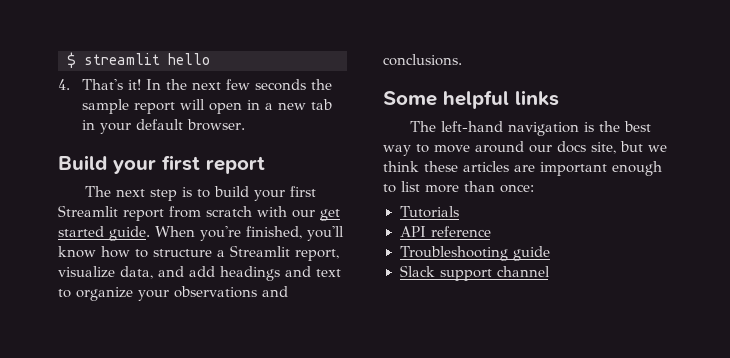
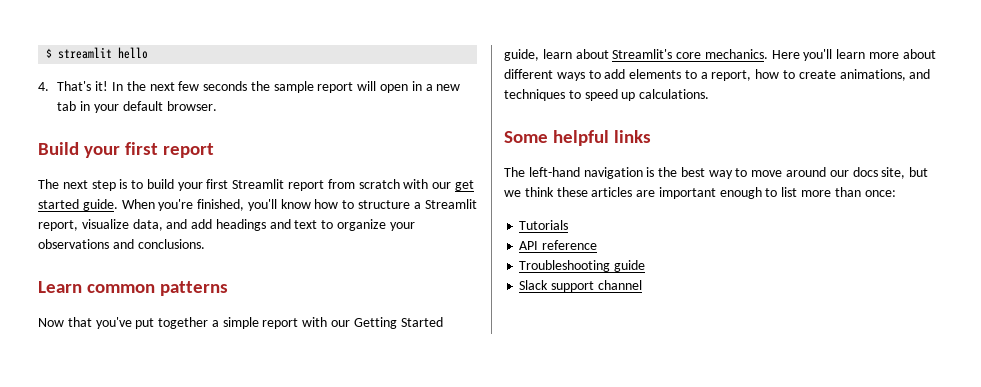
(462, 60) none -> [38,281,229,296] [38,317,443,329] [504,49,936,61] [504,69,931,81] [504,89,710,101] // Learn common patterns // Now that you've put together a simple report with our Getting Started guide, learn about Streamlit's core mechanics. Here you'll learn more about different ways to add elements to a report, how to create animations, and techniques to speed up calculations.

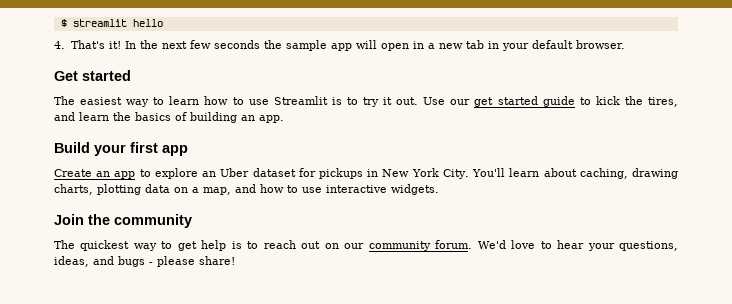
[317,82,354,93] report -> [330,43,352,51] app
[38,142,215,158] [38,179,474,191] [38,199,477,211] [38,219,415,231] [38,239,205,249] [38,281,229,296] [38,317,443,329] [504,49,936,61] [504,69,931,81] [504,89,710,101] [504,130,652,146] [504,167,929,179] [504,187,896,199] [519,220,569,230] [519,240,598,250] [519,260,646,272] [519,280,642,292] Build your first report // The next step is to build your first Streamlit report from scratch with our get started guide. When you're finished, you'll know how to structure a Streamlit report, visualize data, and add headings and text to organize your observations and conclusions. // Learn common patterns // Now that you've put together a simple report with our Getting Started guide, learn about Streamlit's core mechanics. Here you'll learn more about different ways to add elements to a report, how to create animations, and techniques to speed up calculations. // Some helpful links // The left-hand navigation is the best way to move around our docs site, but we think these articles are important enough to list more than once: // Tutorials // API reference // Troubleshooting guide // Slack support channel -> [54,70,131,81] [54,96,678,107] [54,112,284,123] [54,142,188,156] [54,168,678,179] [54,184,439,195] [54,214,192,228] [54,240,678,251] [54,256,235,267] Get started // The easiest way to learn how to use Streamlit is to try it out. Use our get started guide to kick the tires, and learn the basics of building an app. // Build your first app // Create an app to explore an Uber dataset for pickups in New York City. You'll learn about caching, drawing charts, plotting data on a map, and how to use interactive widgets. // Join the community // The quickest way to get help is to reach out on our community forum. We'd love to hear your questions, ideas, and bugs - please share!

